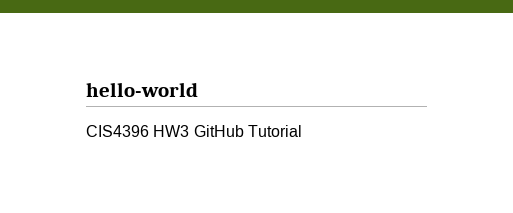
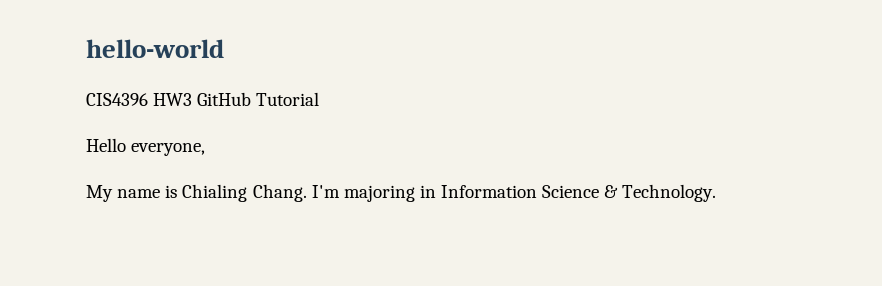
(302, 131) none -> [86,138,206,156] [86,184,717,202] // Hello everyone, // My name is Chialing Chang. I'm majoring in Information Science & Technology.

